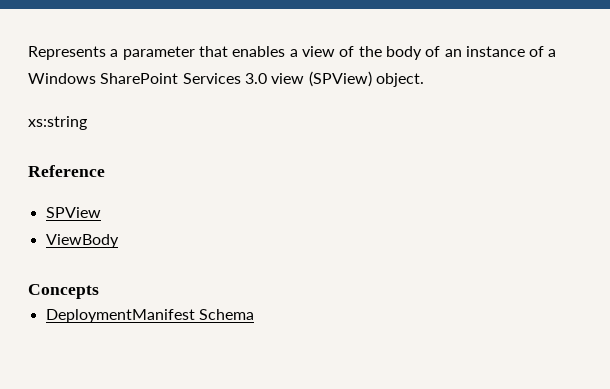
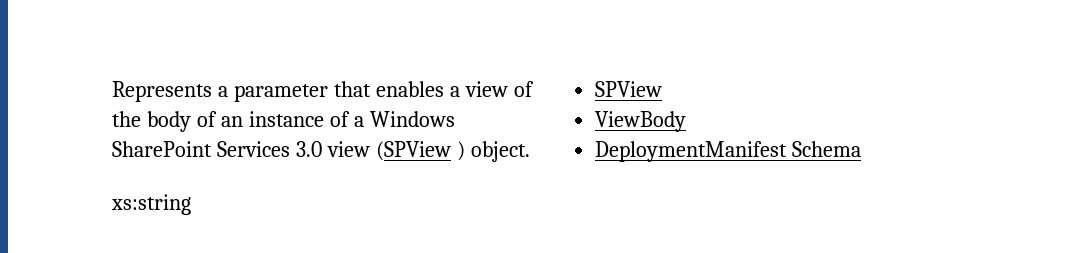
[308,71,372,87] (SPView) -> [375,141,465,161] (SPView )
[28,165,105,177] // Reference -> (191, 204) none
[28,284,99,299] // Concepts -> (687, 121) none

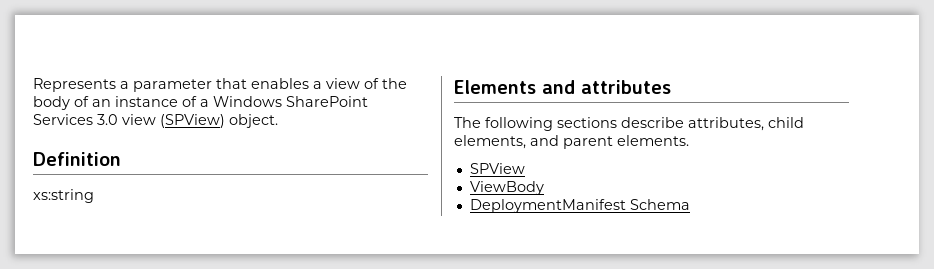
[375,141,465,161] (SPView ) -> [160,114,225,128] (SPView)
(530, 151) none -> [33,152,121,166] // Definition
(191, 204) none -> [454,80,671,94] [454,117,804,131] [454,135,689,149] // Elements and attributes // The following sections describe attributes, child elements, and parent elements.

